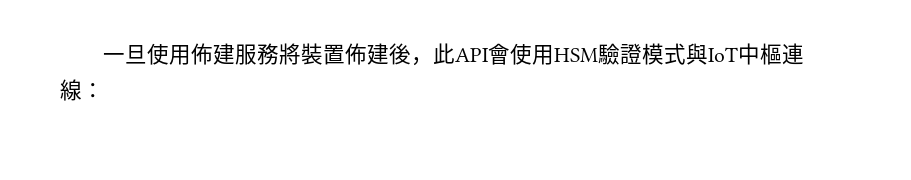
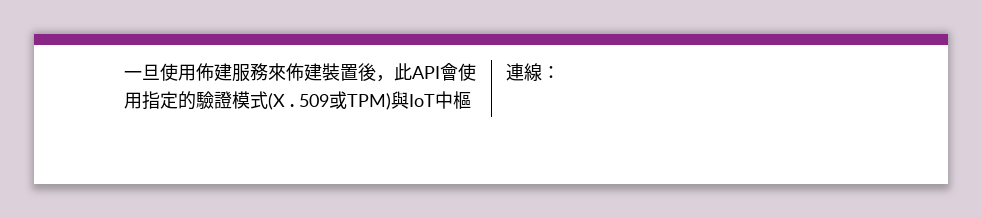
[278,43,389,65] 將裝置佈建 -> [268,63,358,81] 來佈建裝置
[553,48,598,62] HSM -> [142,91,196,110] 指定的
(686, 54) none -> [268,91,391,110] (X . 509或TPM)

